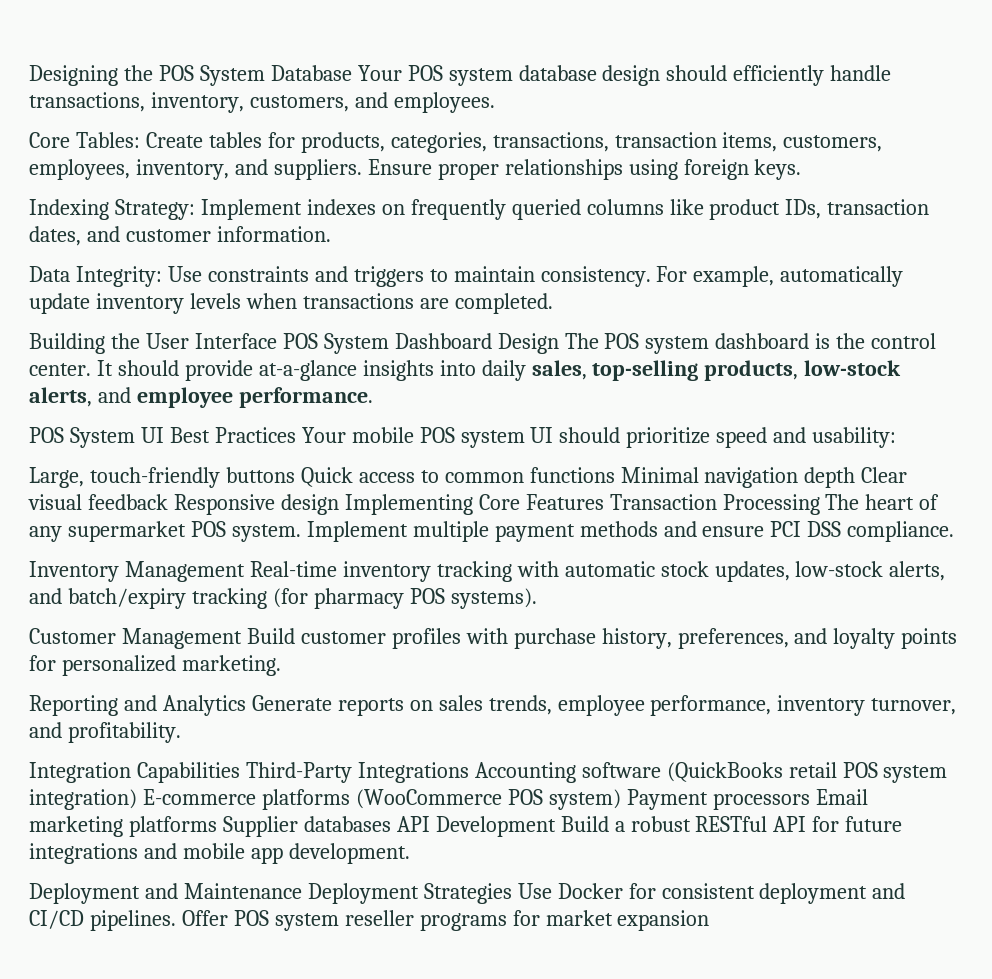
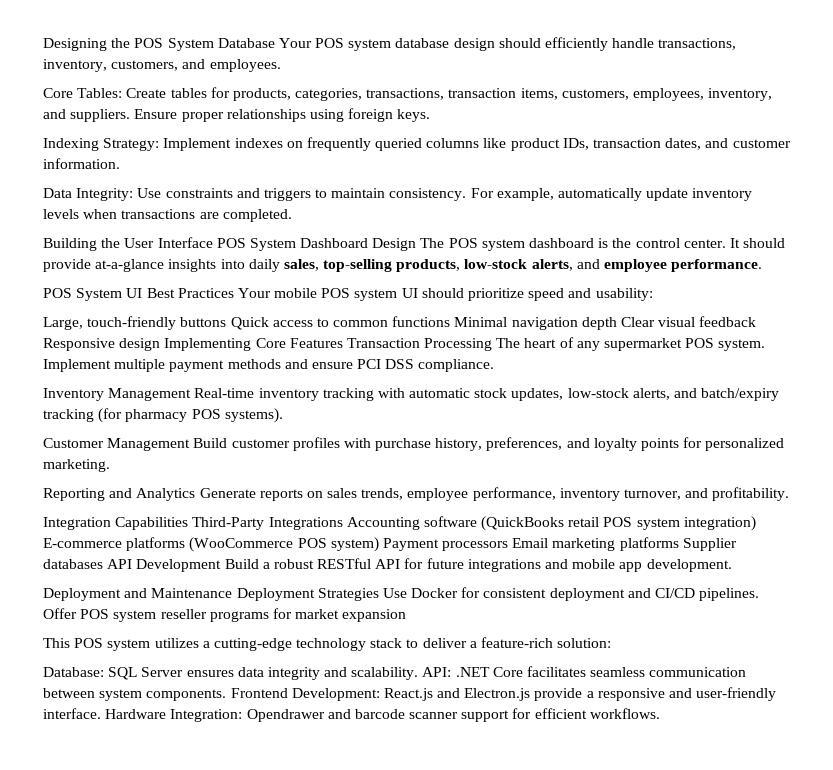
(710, 920) none -> [43,637,612,651] [43,666,747,680] [43,687,777,701] [43,708,660,722] // This POS system utilizes a cutting-edge technology stack to deliver a feature-rich solution: // Database: SQL Server ensures data integrity and scalability. API: .NET Core facilitates seamless communication between system components. Frontend Development: React.js and Electron.js provide a responsive and user-friendly interface. Hardware Integration: Opendrawer and barcode scanner support for efficient workflows.

